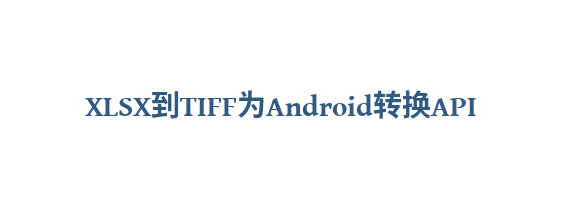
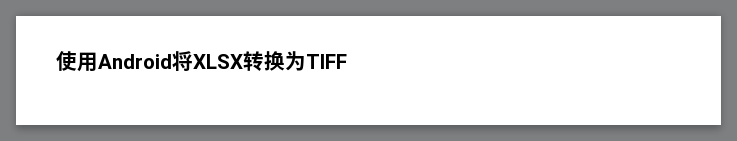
[85,90,477,119] XLSX到TIFF为Android转换API -> [56,51,347,72] 使用Android将XLSX转换为TIFF

